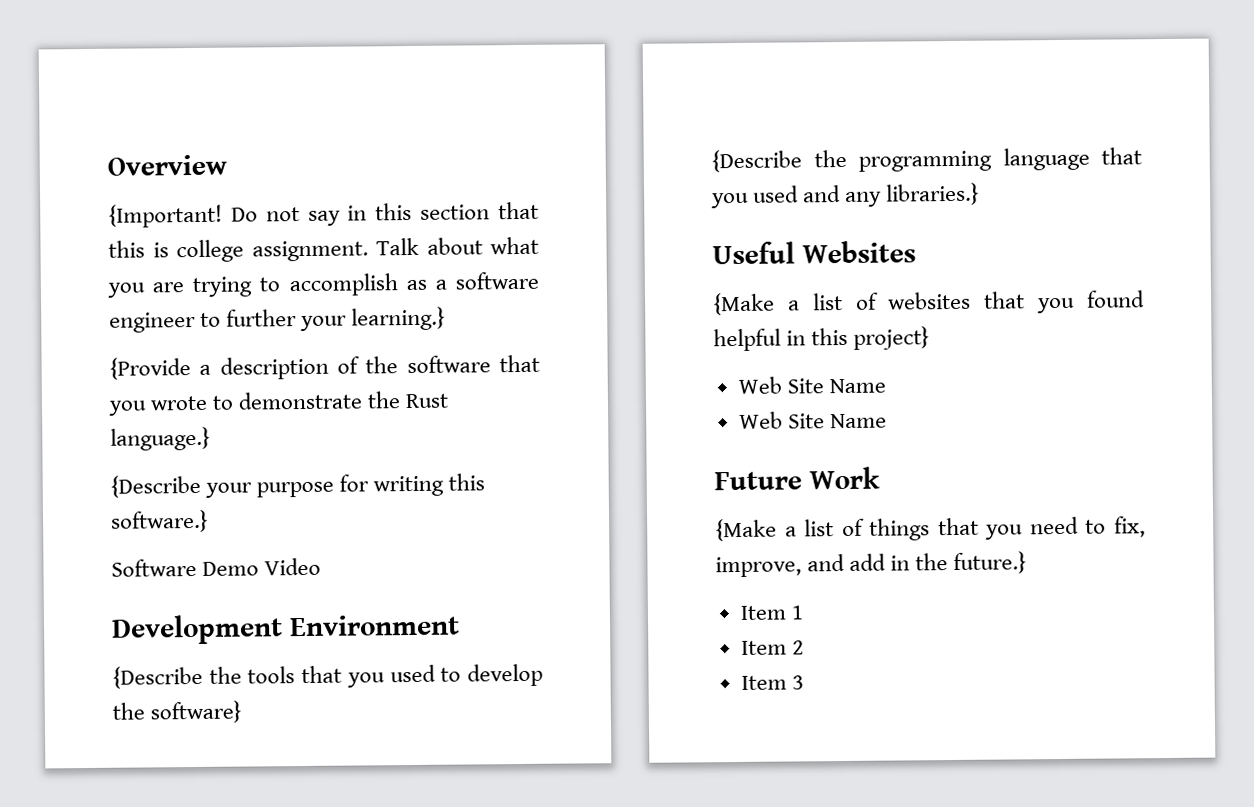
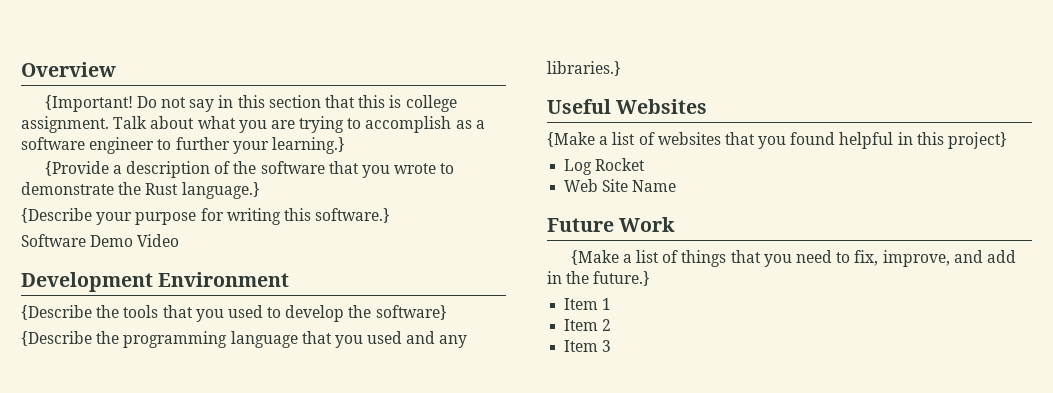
[737,376,886,394] Web Site Name -> [564,158,646,175] Log Rocket

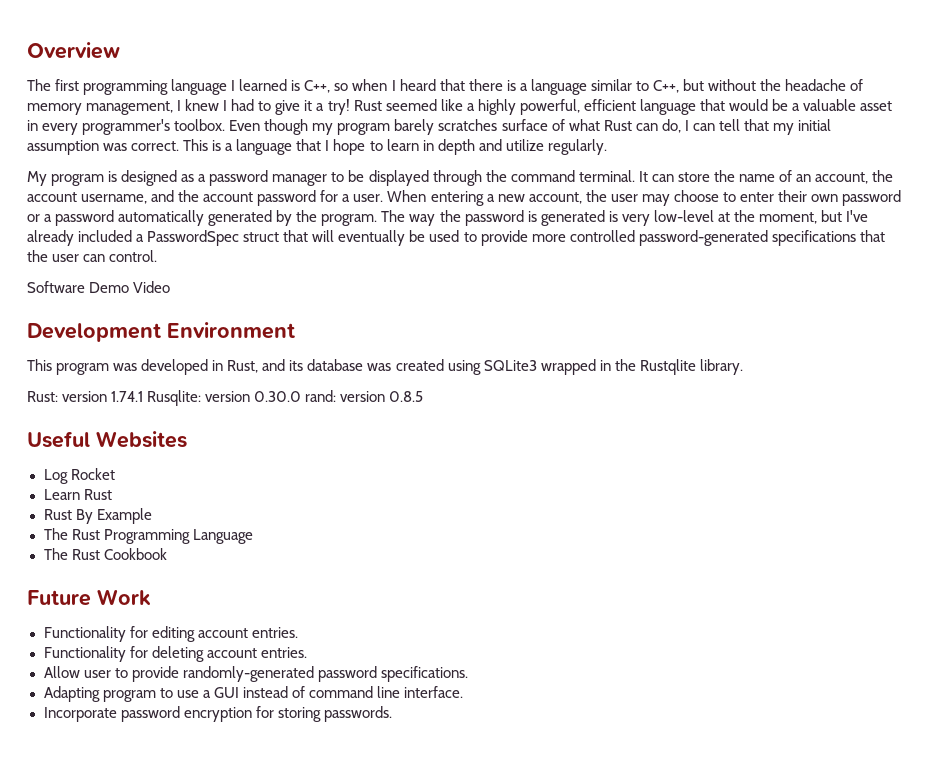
[44,95,457,112] [21,116,485,133] [21,137,345,154] [44,161,455,178] [21,182,260,199] [21,208,391,225] {Important! Do not say in this section that this is college assignment. Talk about what you are trying to accomplish as a software engineer to further your learning.} // {Provide a description of the software that you wrote to demonstrate the Rust language.} // {Describe your purpose for writing this software.} -> [27,79,864,95] [27,99,893,115] [27,119,832,135] [27,139,607,155] [27,170,894,186] [27,190,902,206] [27,210,869,226] [27,230,885,246] [27,250,158,262] The first programming language I learned is C++, so when I heard that there is a language similar to C++, but without the headache of memory management, I knew I had to give it a try! Rust seemed like a highly powerful, efficient language that would be a valuable asset in every programmer's toolbox. Even though my program barely scratches surface of what Rust can do, I can tell that my initial assumption was correct. This is a language that I hope to learn in depth and utilize regularly. // My program is designed as a password manager to be displayed through the command terminal. It can store the name of an account, the account username, and the account password for a user. When entering a new account, the user may choose to enter their own password or a password automatically generated by the program. The way the password is generated is very low-level at the moment, but I've already included a PasswordSpec struct that will eventually be used to provide more controlled password-generated specifications that the user can control.
[21,305,447,322] [21,331,468,348] [547,61,621,76] [547,99,708,114] [547,132,1008,149] [564,158,646,175] [564,179,677,192] [547,217,676,232] [570,250,1016,267] [547,271,651,286] [564,298,612,310] [564,319,612,331] [564,340,612,352] {Describe the tools that you used to develop the software} // {Describe the programming language that you used and any libraries.} // Useful Websites // {Make a list of websites that you found helpful in this project} // Log Rocket // Web Site Name // Future Work // {Make a list of things that you need to fix, improve, and add in the future.} // Item 1 // Item 2 // Item 3 -> [27,359,743,375] [27,390,424,406] [27,431,187,448] [43,468,115,484] [43,489,112,500] [43,508,152,524] [43,528,253,544] [43,548,167,560] [27,589,151,606] [43,626,298,642] [43,646,307,662] [43,666,468,682] [43,686,464,702] [43,706,392,722] This program was developed in Rust, and its database was created using SQLite3 wrapped in the Rustqlite library. // Rust: version 1.74.1 Rusqlite: version 0.30.0 rand: version 0.8.5 // Useful Websites // Log Rocket // Learn Rust // Rust By Example // The Rust Programming Language // The Rust Cookbook // Future Work // Functionality for editing account entries. // Functionality for deleting account entries. // Allow user to provide randomly-generated password specifications. // Adapting program to use a GUI instead of command line interface. // Incorporate password encryption for storing passwords.

